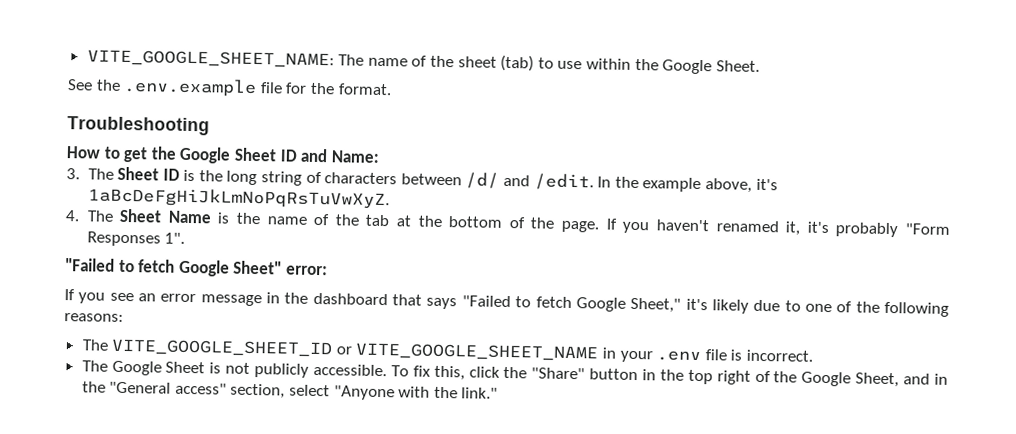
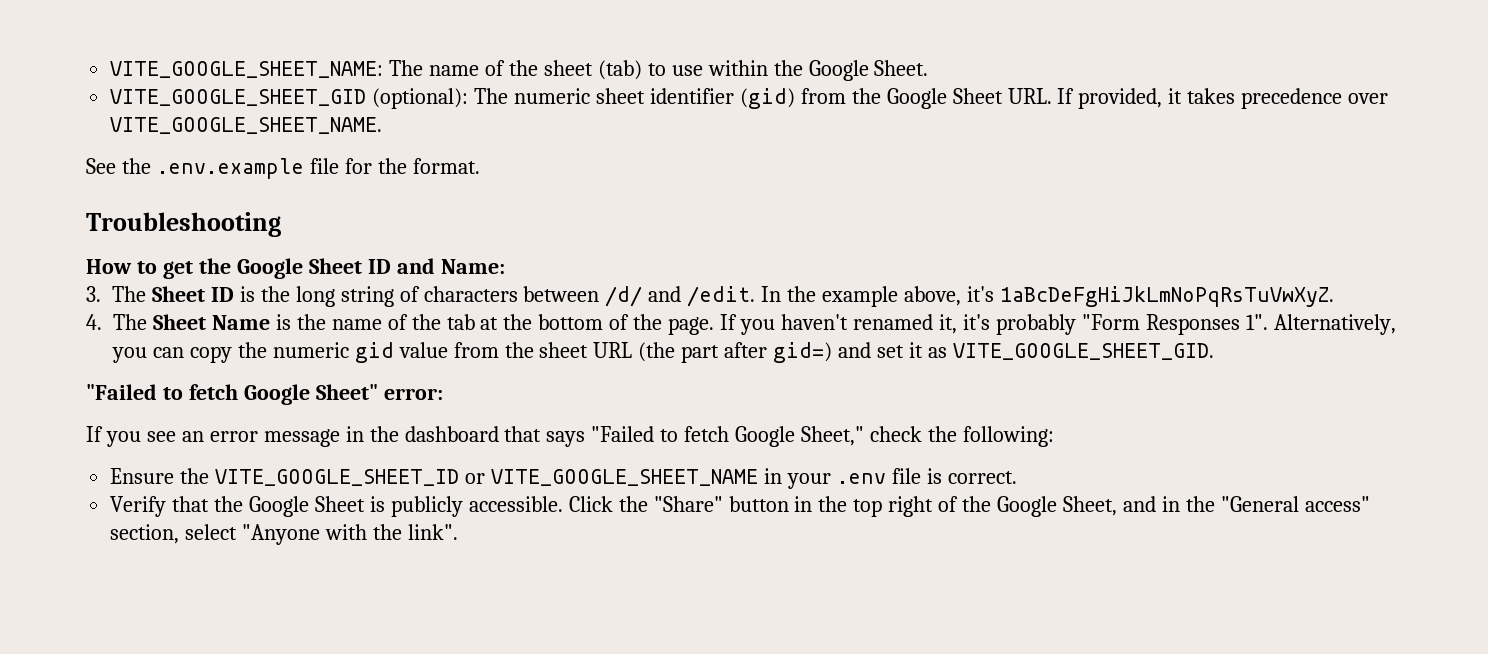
(760, 66) none -> [110,88,1389,109] [110,117,383,134] // VITE_GOOGLE_SHEET_GID (optional): The numeric sheet identifier (gid) from the Google Sheet URL. If provided, it takes precedence over VITE_GOOGLE_SHEET_NAME.
(186, 238) none -> [1273,314,1396,335] [112,342,1214,363] Alternatively, you can copy the numeric gid value from the sheet URL (the part after gid=) and set it as VITE_GOOGLE_SHEET_GID.
[685,298,949,317] [64,313,124,322] [81,339,109,351] it's likely due to one of the following reasons: // The -> [870,426,1054,447] [110,468,210,484] check the following: // Ensure the
[746,349,814,362] [81,360,108,372] incorrect. // The -> [947,471,1017,484] [110,496,244,517] correct. // Verify that the
[225,362,251,374] not -> (385, 504) none
[390,365,500,381] To fix this, click -> [568,496,613,512] Click
[461,387,499,399] link." -> [407,524,458,540] link".

